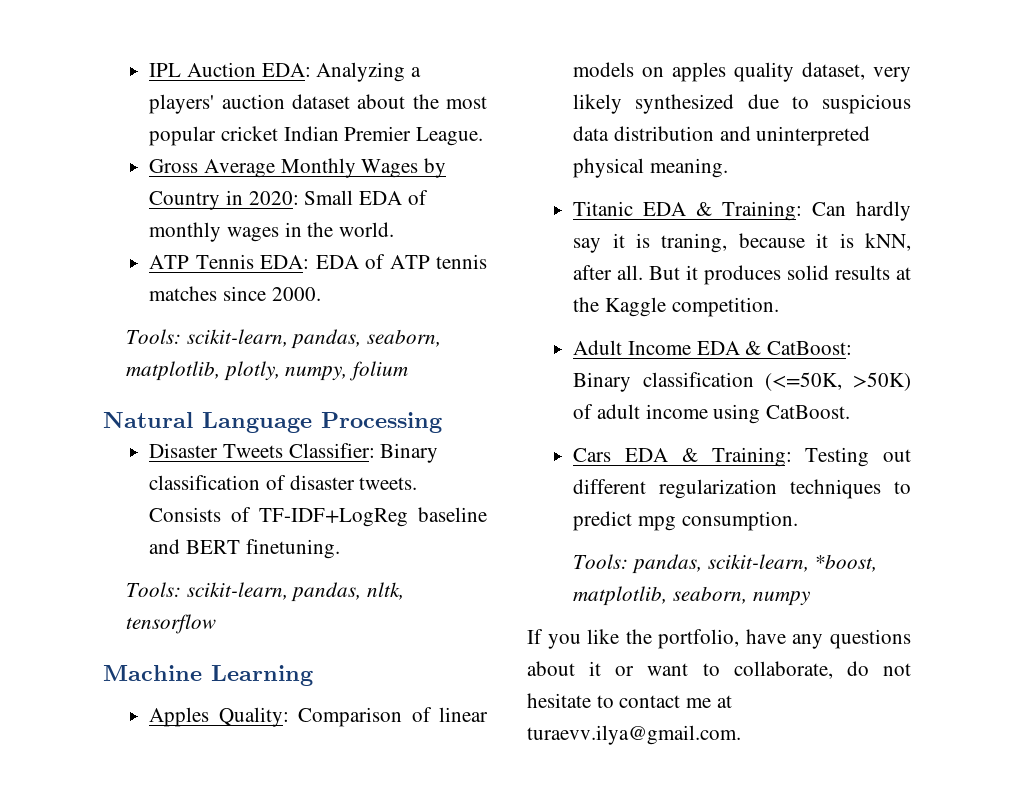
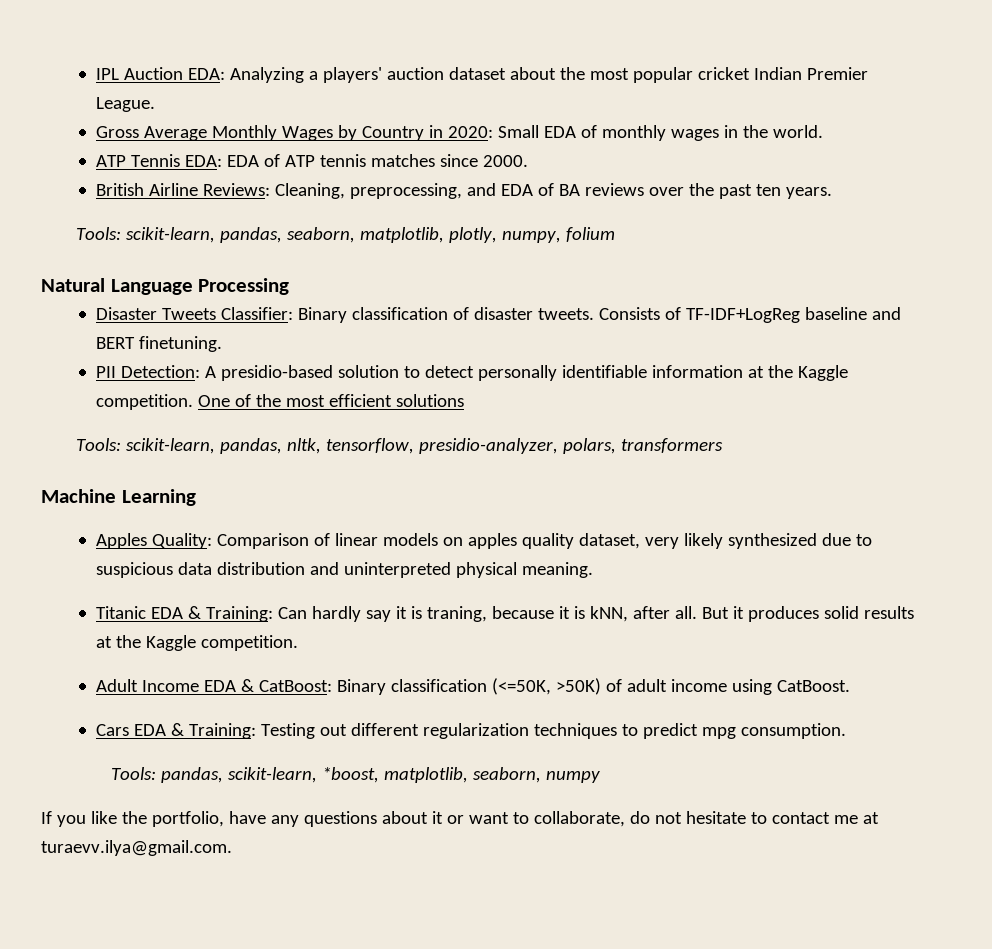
(321, 294) none -> [96,183,833,199] // British Airline Reviews: Cleaning, preprocessing, and EDA of BA reviews over the past ten years.
(340, 549) none -> [96,365,849,381] [96,394,465,410] // PII Detection: A presidio-based solution to detect personally identifiable information at the Kaggle competition. One of the most efficient solutions
[126,614,217,634] tensorflow -> [325,438,723,454] tensorflow, presidio-analyzer, polars, transformers

